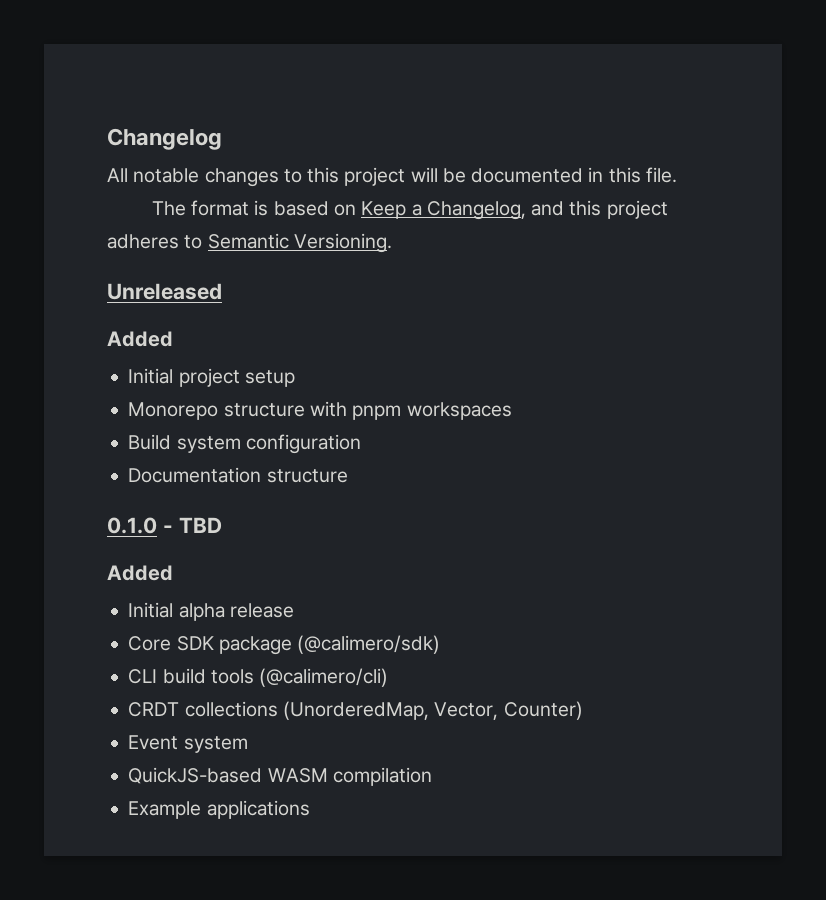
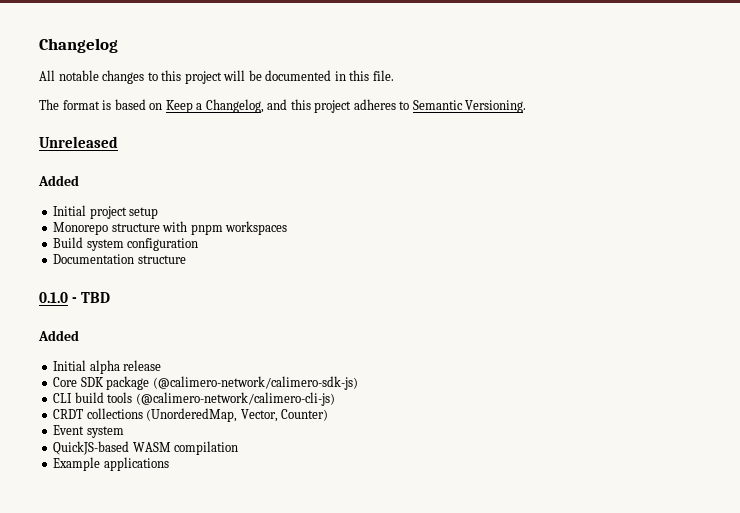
[297,635,441,654] (@calimero/sdk) -> [152,376,358,390] (@calimero-network/calimero-sdk-js)
[259,668,389,687] (@calimero/cli) -> [135,392,335,406] (@calimero-network/calimero-cli-js)

